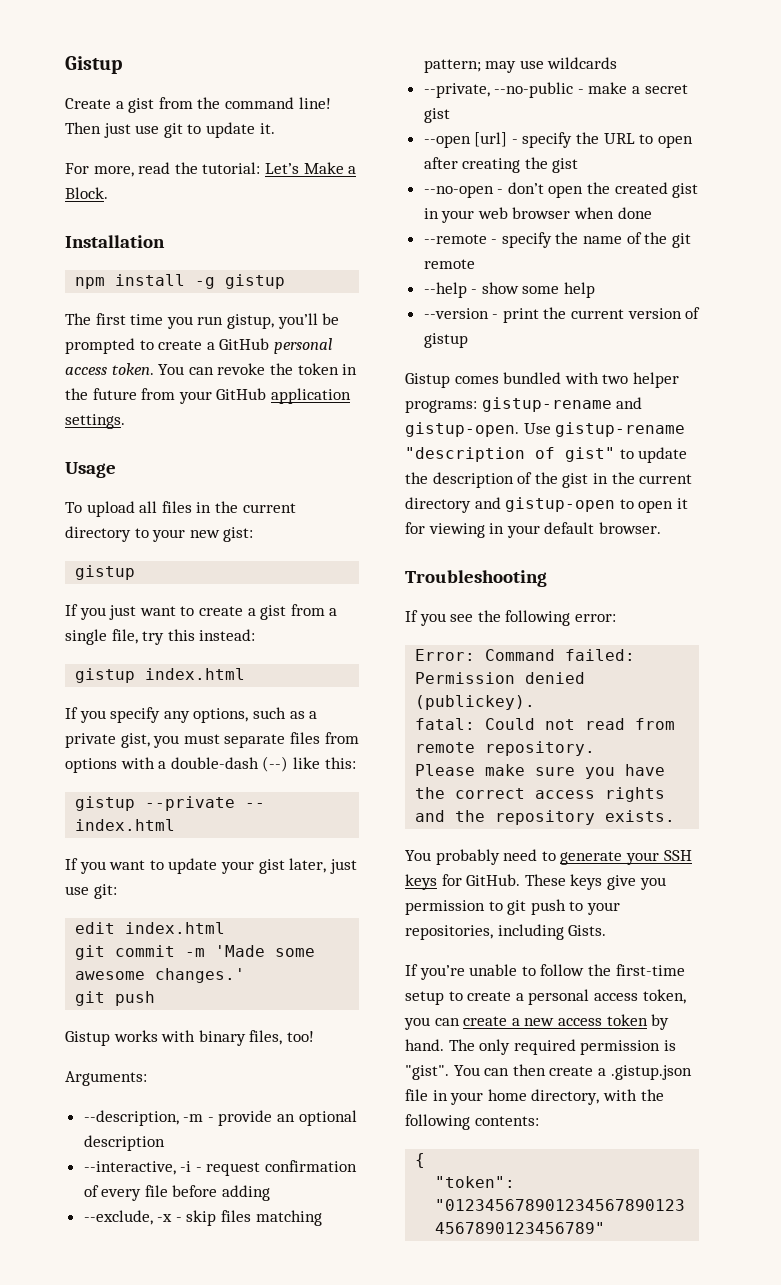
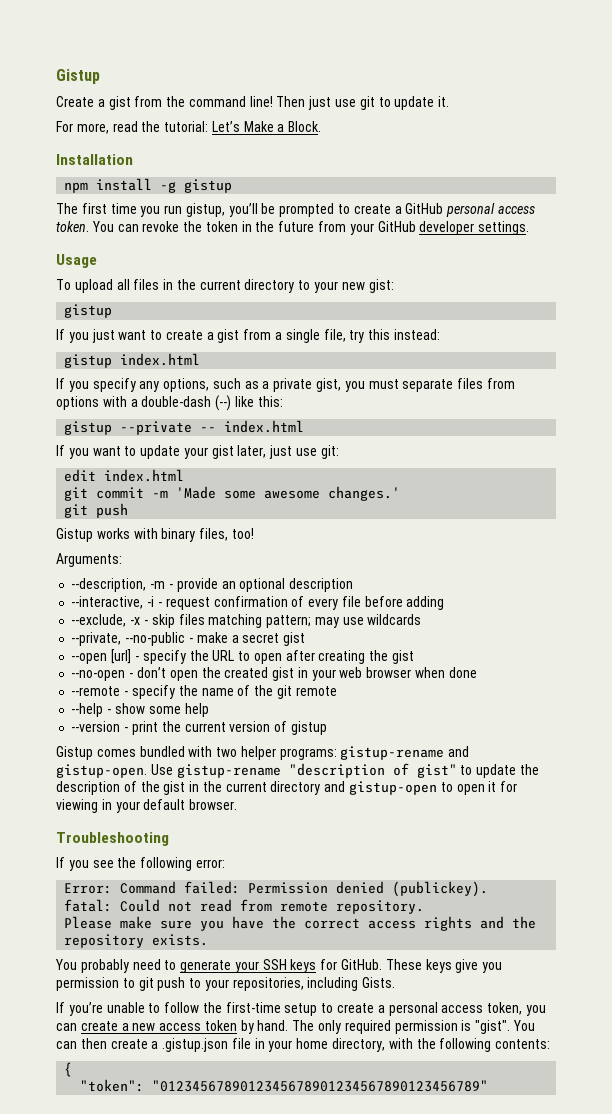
[270,388,351,404] application -> [419,221,475,235] developer

